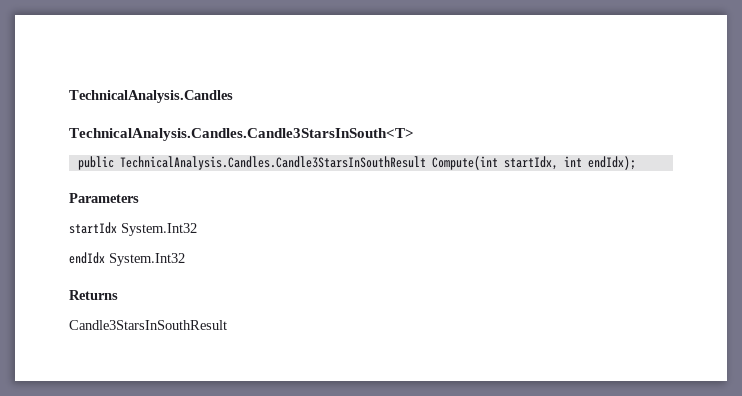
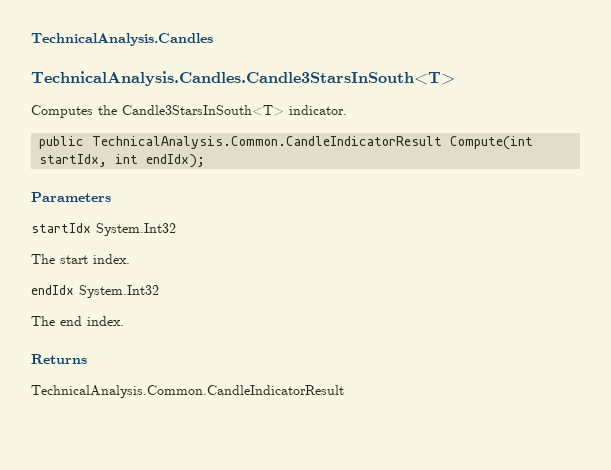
(414, 134) none -> [31,105,347,118] // Computes the Candle3StarsInSouth<T> indicator.
[119,156,426,170] TechnicalAnalysis.Candles.Candle3StarsInSouthResult -> [92,136,443,149] TechnicalAnalysis.Common.CandleIndicatorResult
(197, 229) none -> [31,254,130,264] // The start index.
(185, 259) none -> [31,316,124,326] // The end index.
[69,320,227,330] Candle3StarsInSouthResult -> [31,385,344,398] TechnicalAnalysis.Common.CandleIndicatorResult

